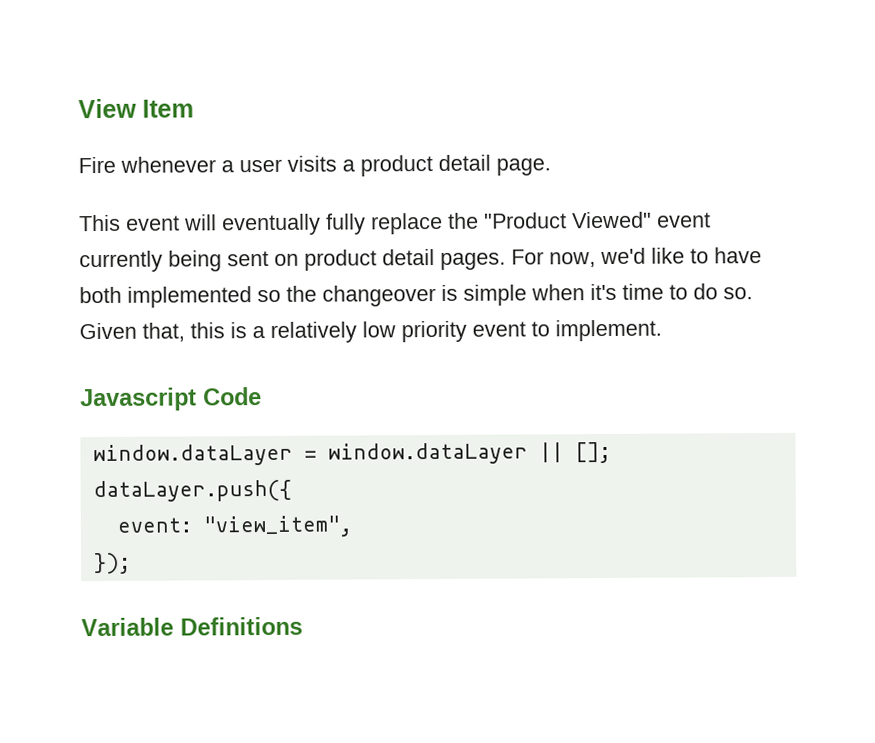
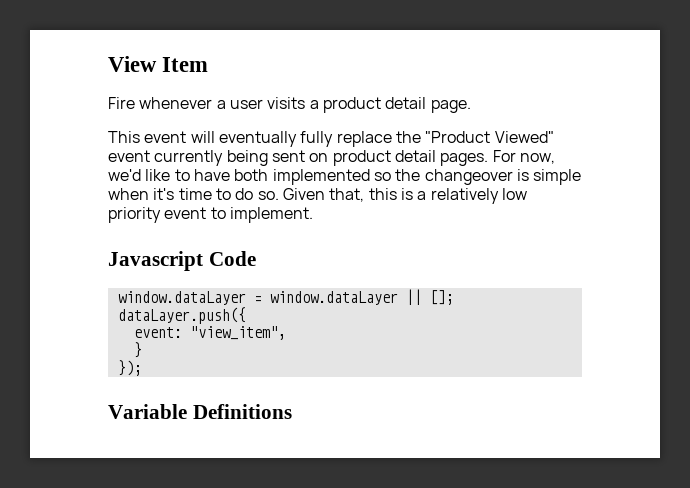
(352, 526) none -> [133,342,142,358] // }

